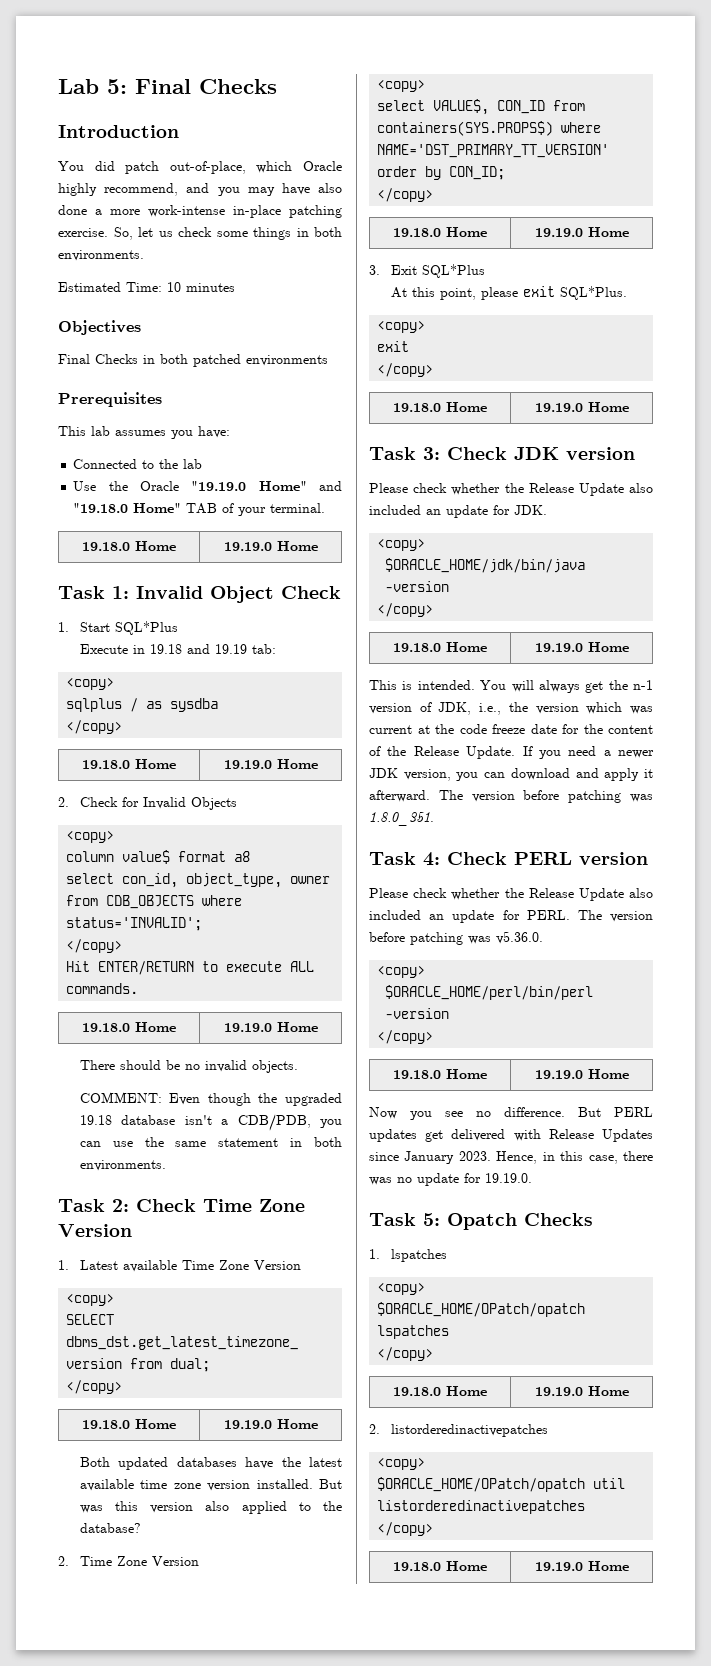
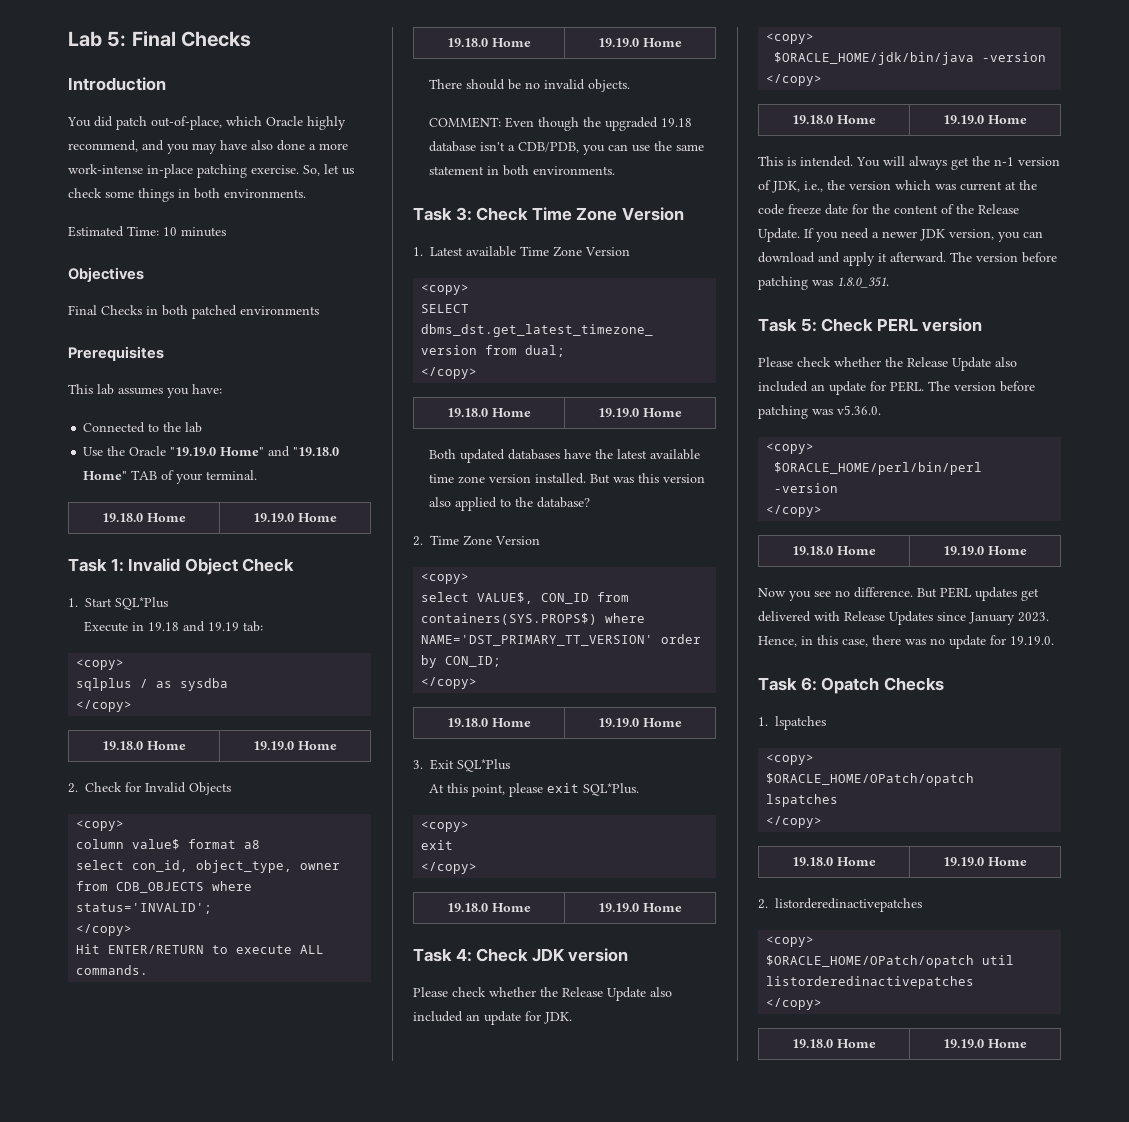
[112,1199,129,1212] 2: -> [455,207,472,221] 3:
[423,447,440,460] 3: -> [455,948,472,962] 4:
[423,852,440,866] 4: -> [800,318,817,332] 5:
[423,1213,440,1226] 5: -> [800,677,817,691] 6:

